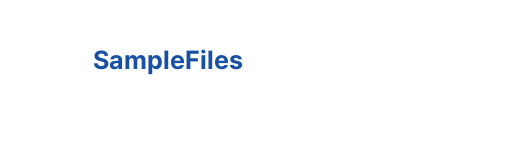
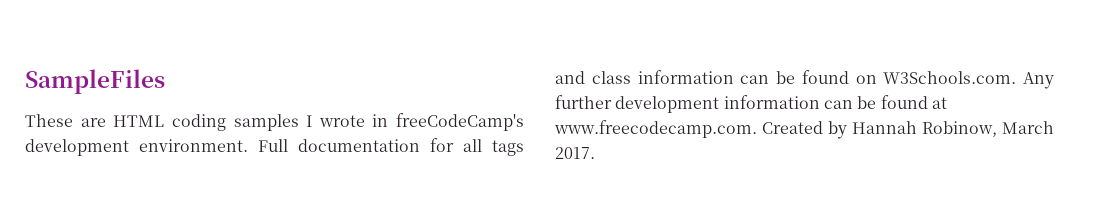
(243, 62) none -> [25,113,524,131] [25,138,524,156] [555,70,1054,89] [555,95,947,113] [554,120,1054,139] [555,147,595,159] // These are HTML coding samples I wrote in freeCodeCamp's development environment. Full documentation for all tags and class information can be found on W3Schools.com. Any further development information can be found at www.freecodecamp.com. Created by Hannah Robinow, March 2017.

